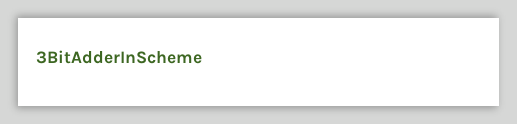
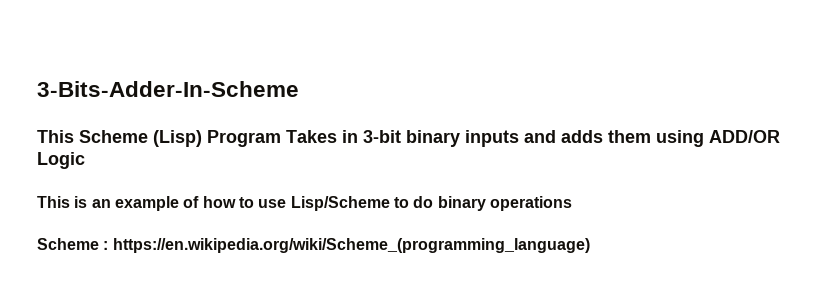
[36,50,202,64] 3BitAdderInScheme -> [37,81,299,97] [37,130,780,147] [37,152,85,169] [37,196,572,211] [37,238,590,253] 3-Bits-Adder-In-Scheme // This Scheme (Lisp) Program Takes in 3-bit binary inputs and adds them using ADD/OR Logic // This is an example of how to use Lisp/Scheme to do binary operations // Scheme : https://en.wikipedia.org/wiki/Scheme_(programming_language)

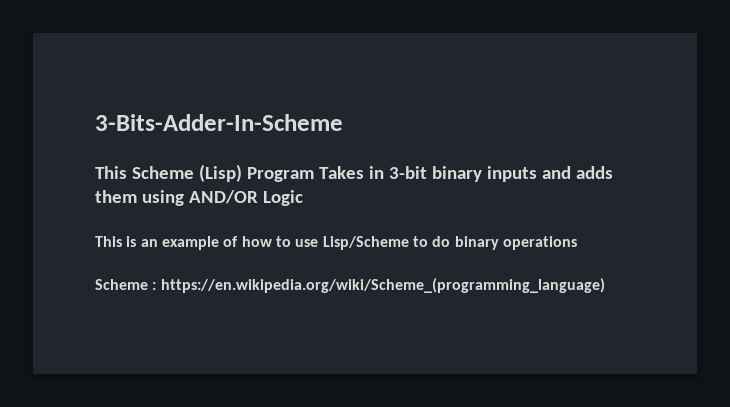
[709,130,780,143] ADD/OR -> [188,190,258,204] AND/OR

